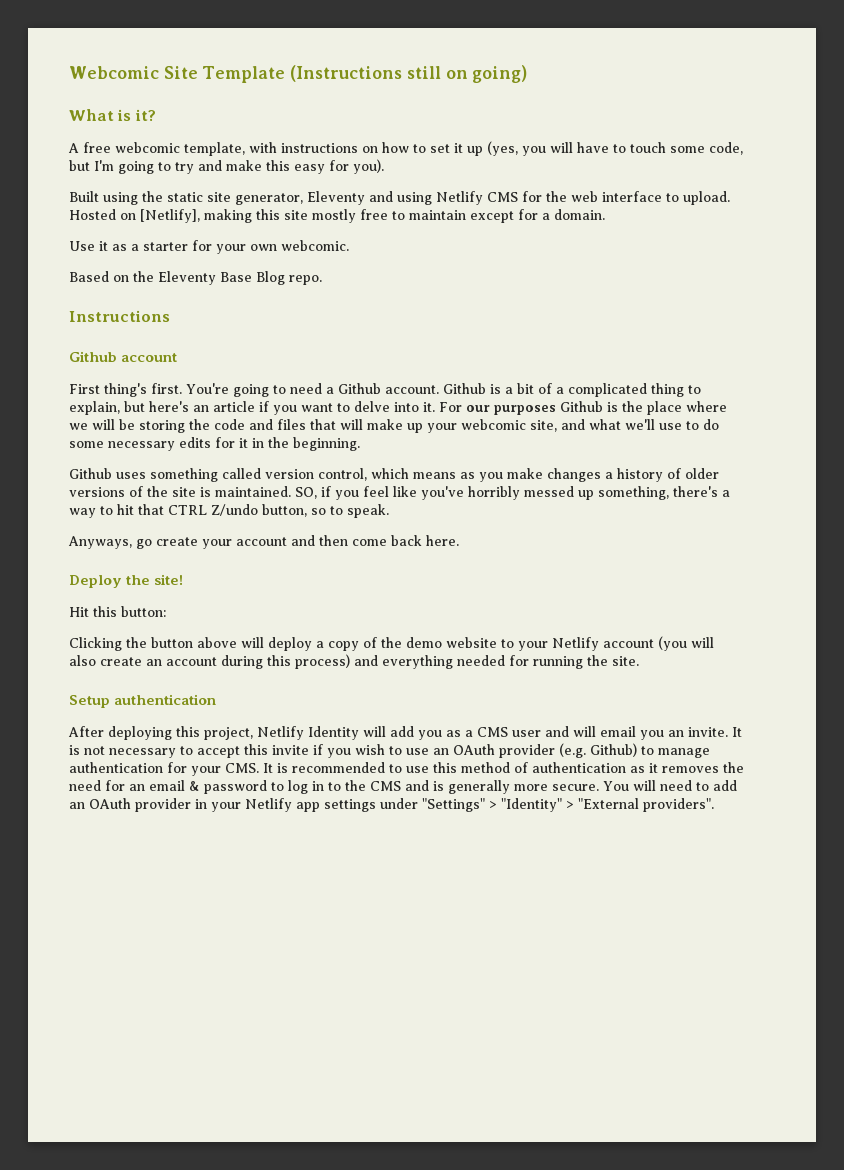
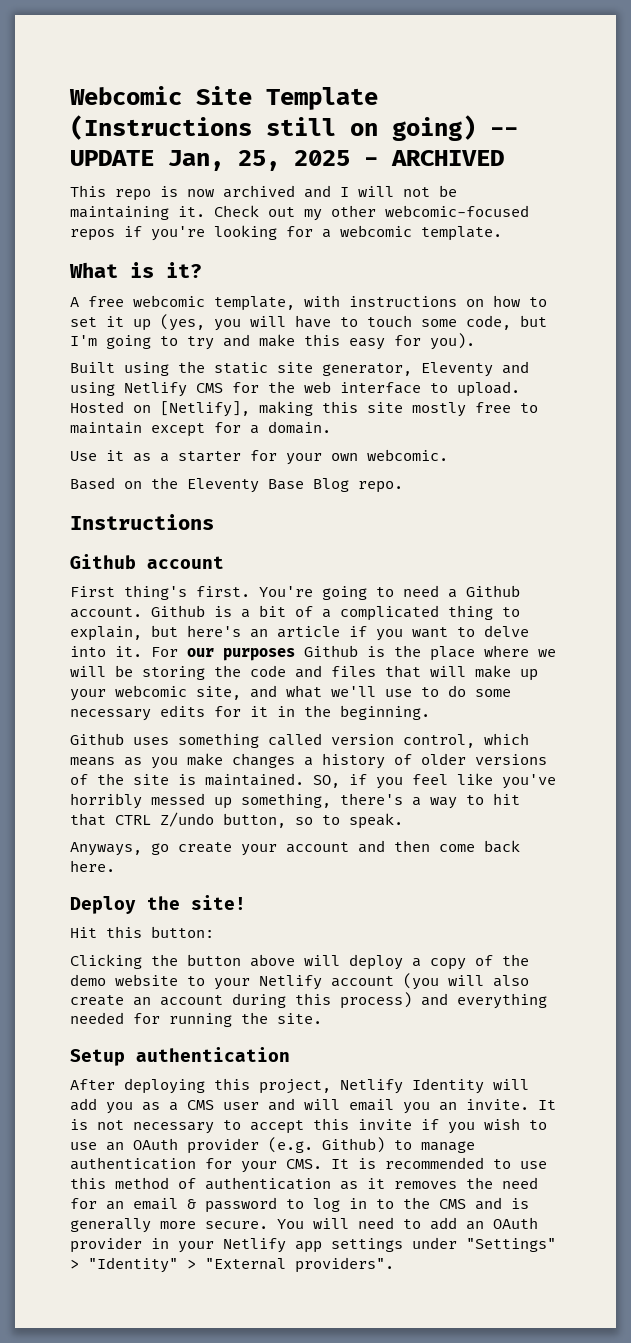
(528, 74) none -> [490,127,518,136] [70,150,504,171] [70,185,457,201] [70,205,529,221] [70,225,502,241] -- UPDATE Jan, 25, 2025 - ARCHIVED // This repo is now archived and I will not be maintaining it. Check out my other webcomic-focused repos if you're looking for a webcomic template.

